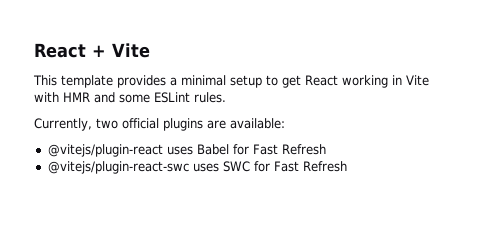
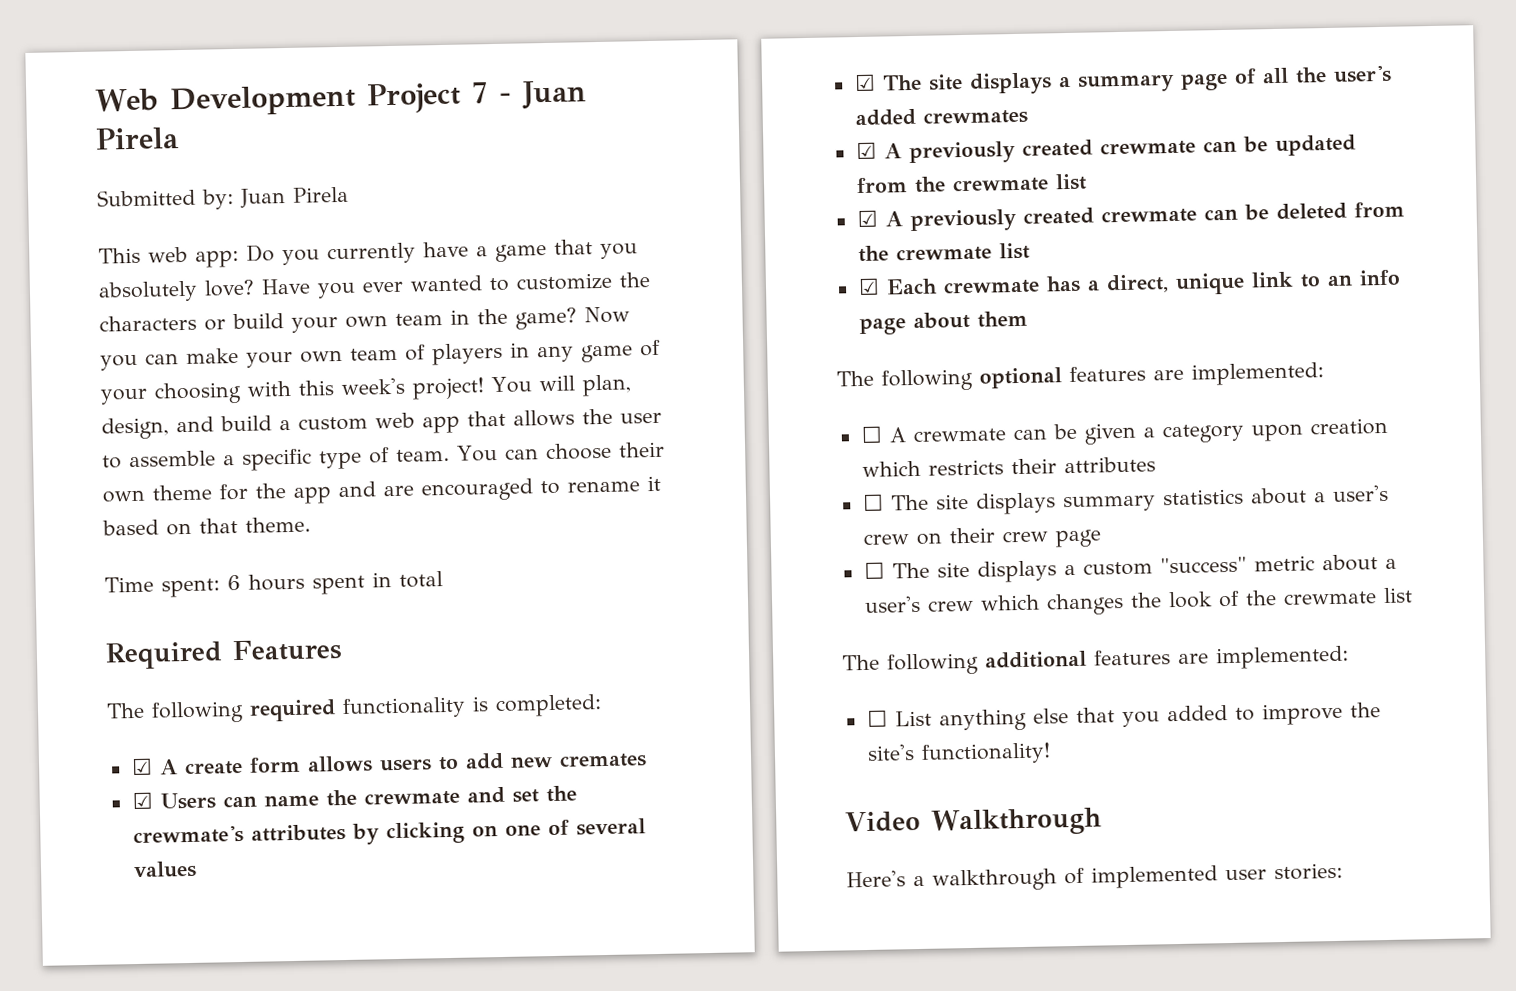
[34,43,150,58] [33,75,429,88] [34,92,226,103] [34,118,285,131] [47,144,326,157] [47,161,347,174] React + Vite // This template provides a minimal setup to get React working in Vite with HMR and some ESLint rules. // Currently, two official plugins are available: // @vitejs/plugin-react uses Babel for Fast Refresh // @vitejs/plugin-react-swc uses SWC for Fast Refresh -> [95,80,587,117] [95,127,179,150] [97,186,349,210] [98,239,638,268] [98,272,650,303] [99,306,630,333] [100,339,661,371] [100,374,632,405] [101,408,662,440] [102,441,665,471] [102,475,661,504] [102,516,311,536] [104,571,443,598] [105,639,343,670] [106,694,602,724] [130,752,647,776] [131,785,577,810] [132,818,646,845] [132,860,197,879] [853,64,1392,95] [854,108,1028,127] [855,134,1356,165] [855,173,1087,194] [856,201,1405,233] [857,242,1030,263] [857,269,1401,296] [858,310,1028,336] [836,362,1324,392] [860,417,1388,445] [861,456,1156,478] [861,484,1389,515] [862,527,1102,548] [863,554,1397,583] [863,587,1413,616] [842,645,1349,676] [866,702,1381,732] [866,742,1051,765] [845,807,1102,837] [846,862,1343,892] Web Development Project 7 - Juan Pirela // Submitted by: Juan Pirela // This web app: Do you currently have a game that you absolutely love? Have you ever wanted to customize the characters or build your own team in the game? Now you can make your own team of players in any game of your choosing with this week's project! You will plan, design, and build a custom web app that allows the user to assemble a specific type of team. You can choose their own theme for the app and are encouraged to rename it based on that theme. // Time spent: 6 hours spent in total // Required Features // The following required functionality is completed: // ☑ A create form allows users to add new cremates // ☑ Users can name the crewmate and set the crewmate's attributes by clicking on one of several values // ☑ The site displays a summary page of all the user's added crewmates // ☑ A previously created crewmate can be updated from the crewmate list // ☑ A previously created crewmate can be deleted from the crewmate list // ☑ Each crewmate has a direct, unique link to an info page about them // The following optional features are implemented: // ☐ A crewmate can be given a category upon creation which restricts their attributes // ☐ The site displays summary statistics about a user's crew on their crew page // ☐ The site displays a custom "success" metric about a user's crew which changes the look of the crewmate list // The following additional features are implemented: // ☐ List anything else that you added to improve the site's functionality! // Video Walkthrough // Here's a walkthrough of implemented user stories:

